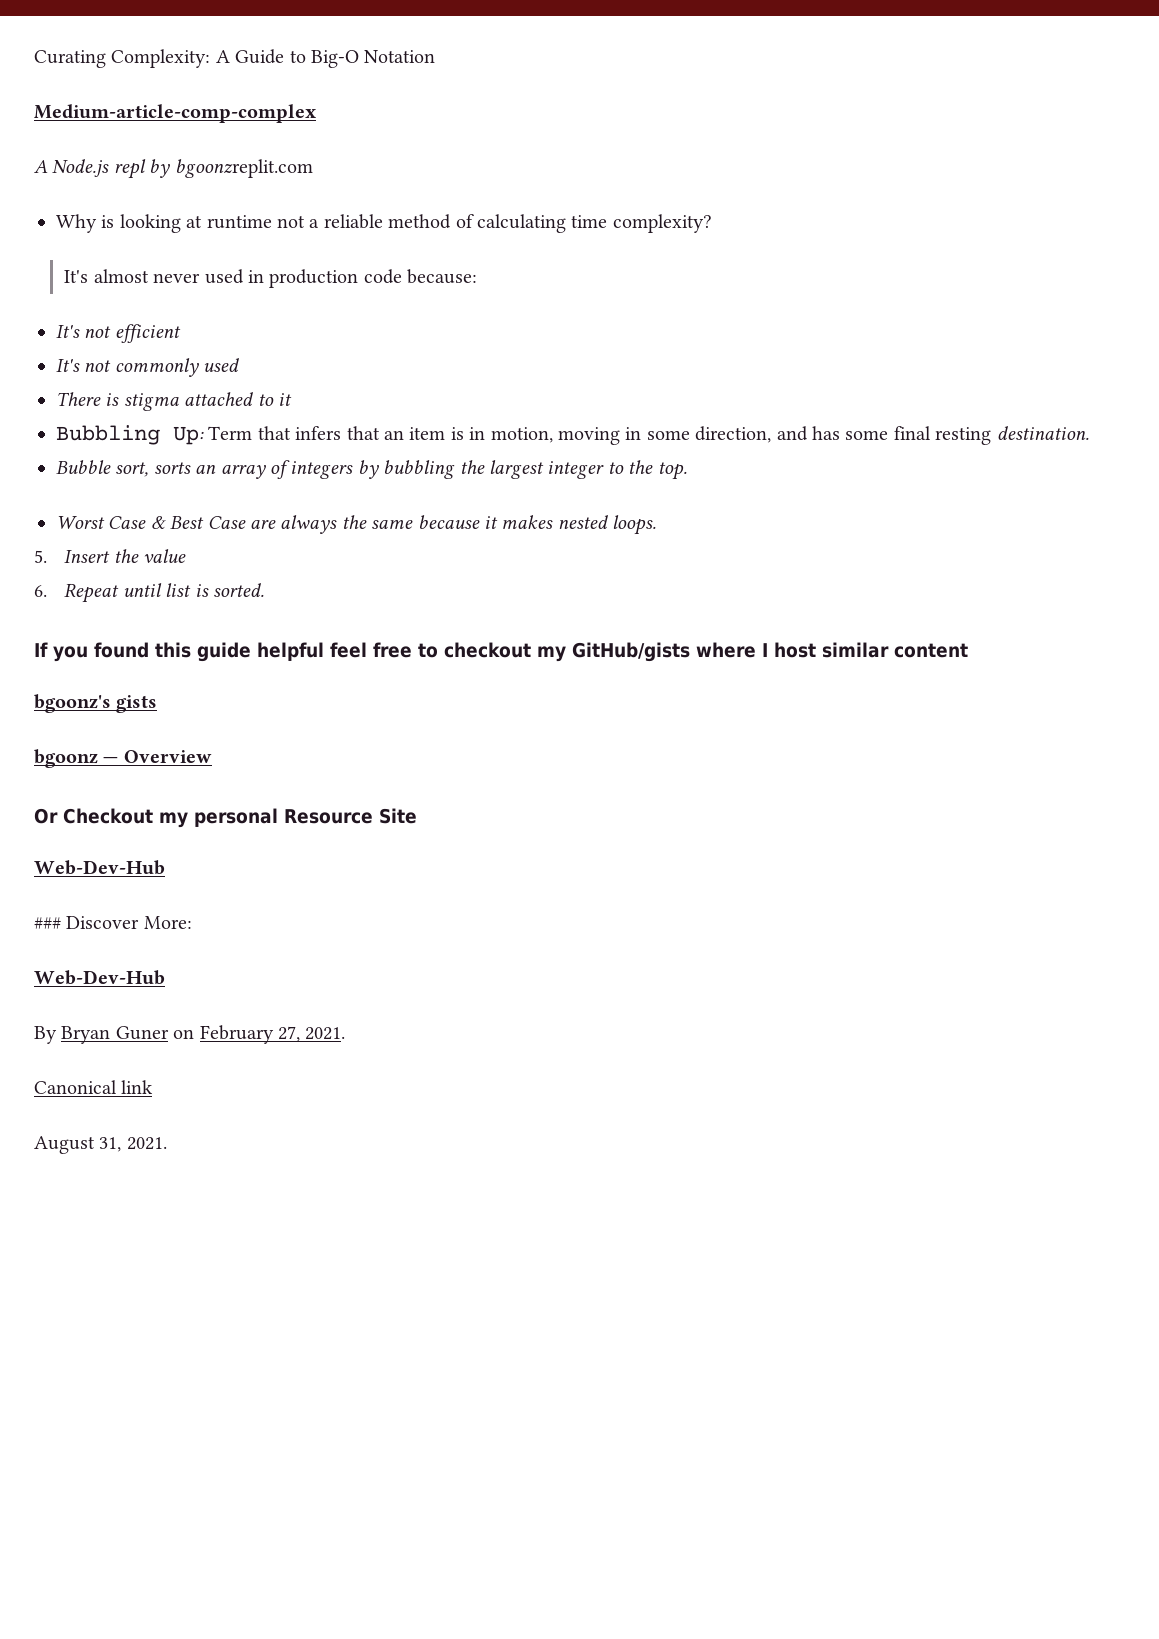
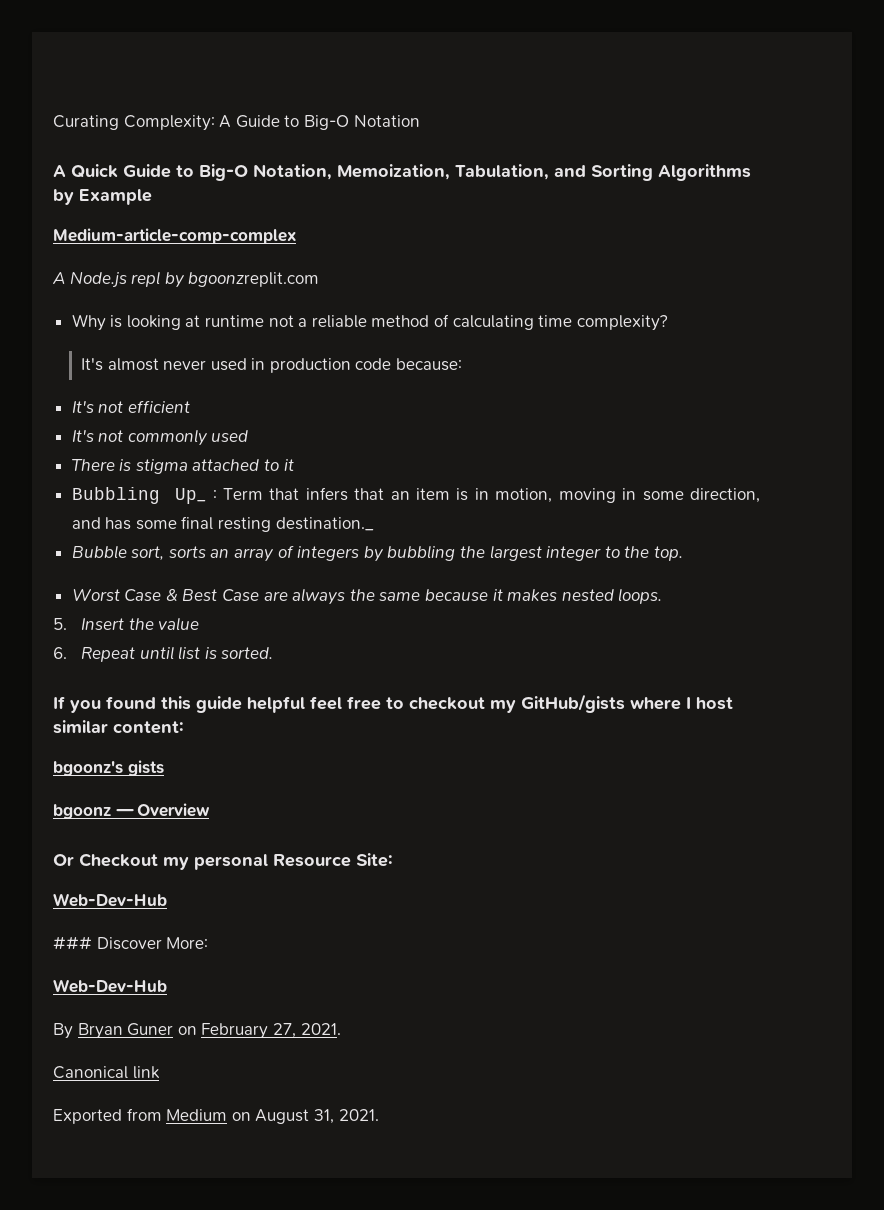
(436, 56) none -> [53,164,751,181] [53,189,152,205] // A Quick Guide to Big-O Notation, Memoization, Tabulation, and Sorting Algorithms by Example
[173,426,204,445] Up: -> [175,488,217,504] Up_ :
[996,426,1089,440] destination. -> [275,517,374,531] destination._
[894,643,968,658] content -> [113,721,184,734] content:
[379,808,417,824] Site -> [356,853,393,867] Site:
(154, 1087) none -> [53,1108,251,1124] Exported from Medium on

